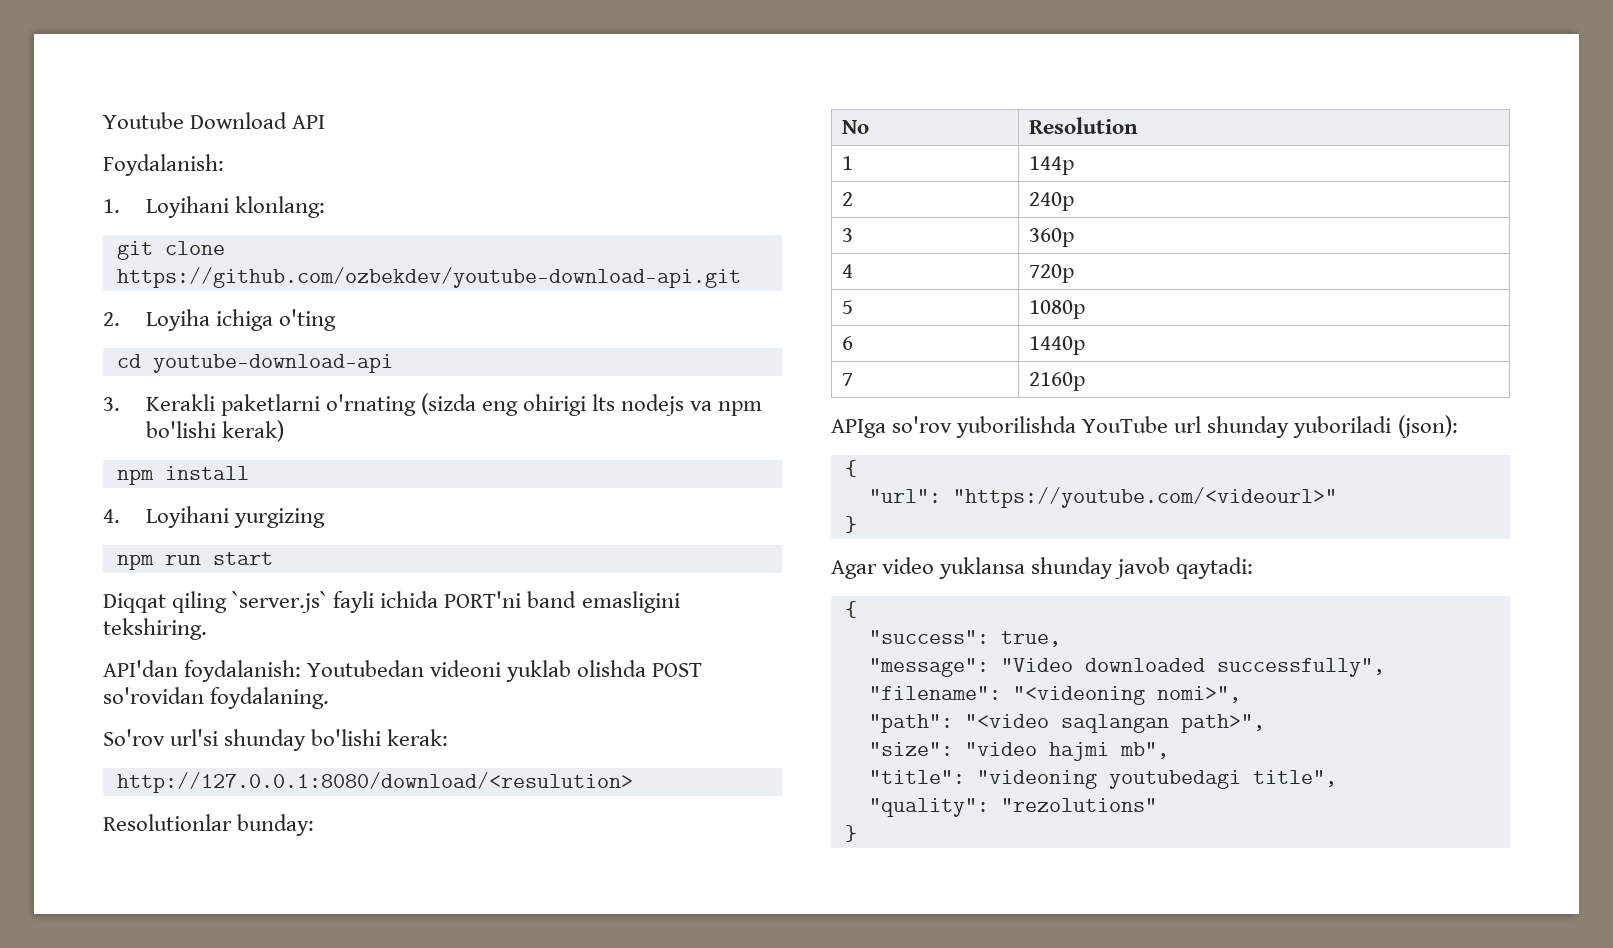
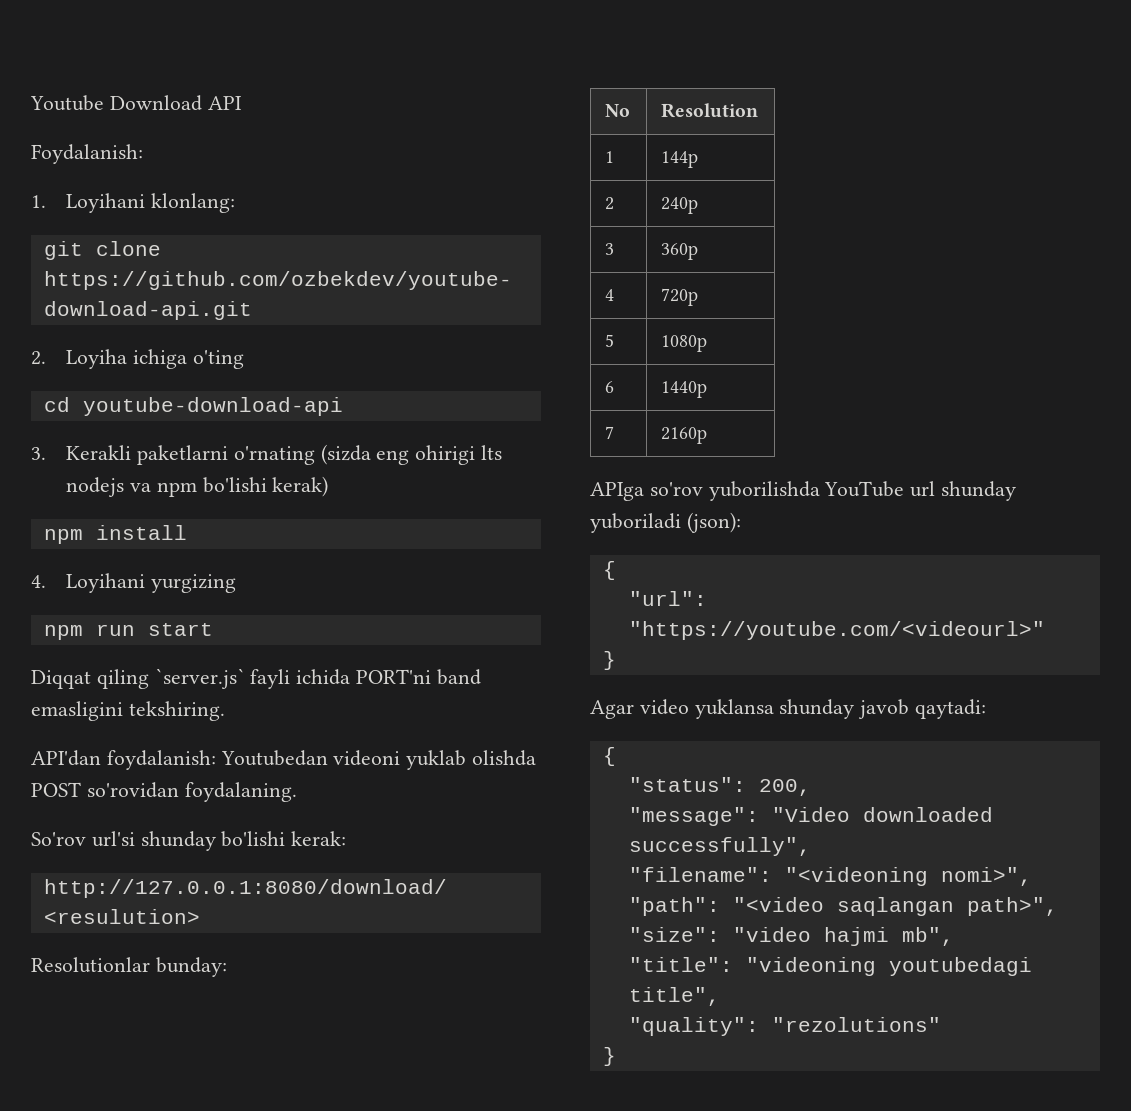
[868,630,1061,647] "success": true, -> [628,777,811,796] "status": 200,

